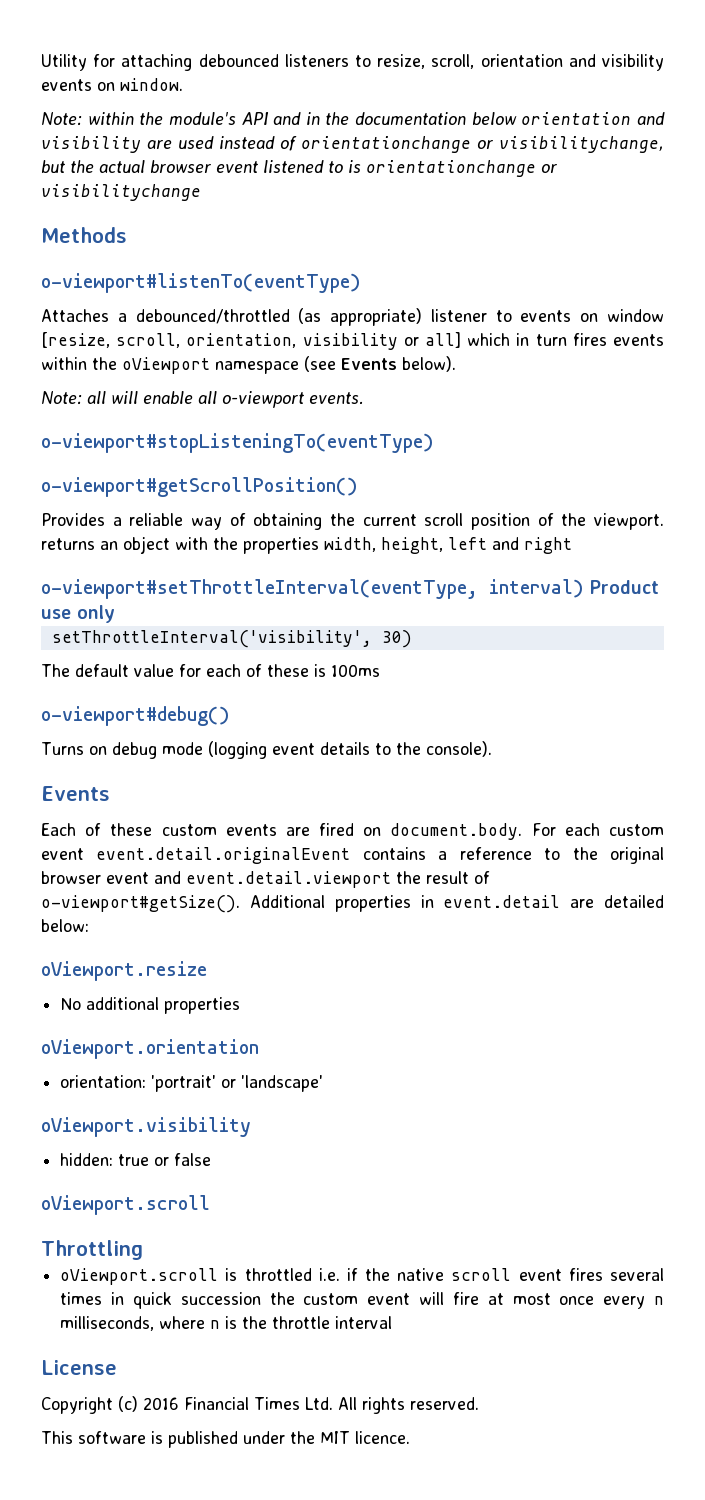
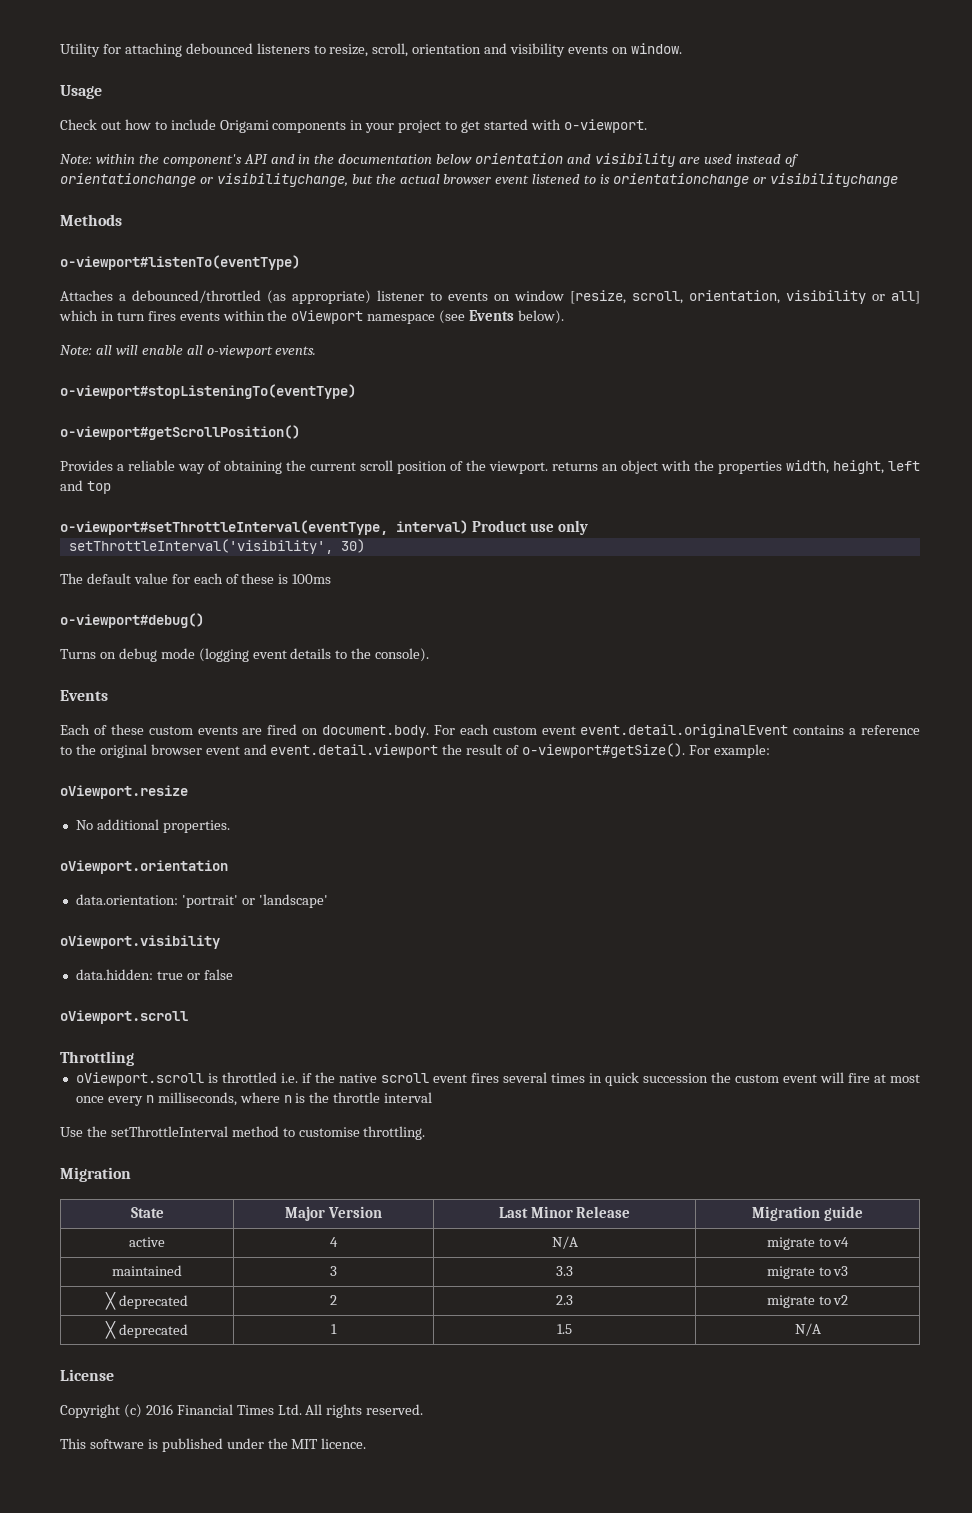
(183, 84) none -> [60,85,102,99] [60,119,647,133] // Usage // Check out how to include Origami components in your project to get started with o-viewport.
[168,112,236,125] module's -> [162,154,242,167] component's
[524,537,572,554] right -> [86,481,111,494] top
[249,895,664,912] [41,919,89,932] Additional properties in event.detail are detailed below: -> [689,744,770,758] For example:
[164,997,241,1014] properties -> [162,820,230,833] properties.
[60,1075,147,1088] orientation: -> [75,894,178,905] data.orientation:
[60,1153,114,1166] hidden: -> [75,969,153,980] data.hidden:
(393, 1322) none -> [60,1126,426,1140] [60,1167,131,1182] [130,1207,164,1218] [285,1206,382,1221] [498,1206,631,1218] [752,1206,863,1221] [129,1237,165,1247] [329,1237,338,1247] [551,1236,578,1249] [766,1237,850,1250] [112,1265,182,1276] [329,1266,337,1276] [556,1266,573,1276] [766,1266,849,1279] [105,1292,188,1310] [329,1295,337,1305] [556,1295,573,1305] [766,1295,849,1308] [105,1321,188,1339] [330,1324,337,1334] [557,1324,572,1334] [794,1323,821,1336] // Use the setThrottleInterval method to customise throttling. // Migration // State | Major Version | Last Minor Release | Migration guide // active | 4 | N/A | migrate to v4 // maintained | 3 | 3.3 | migrate to v3 // ╳ deprecated | 2 | 2.3 | migrate to v2 // ╳ deprecated | 1 | 1.5 | N/A

